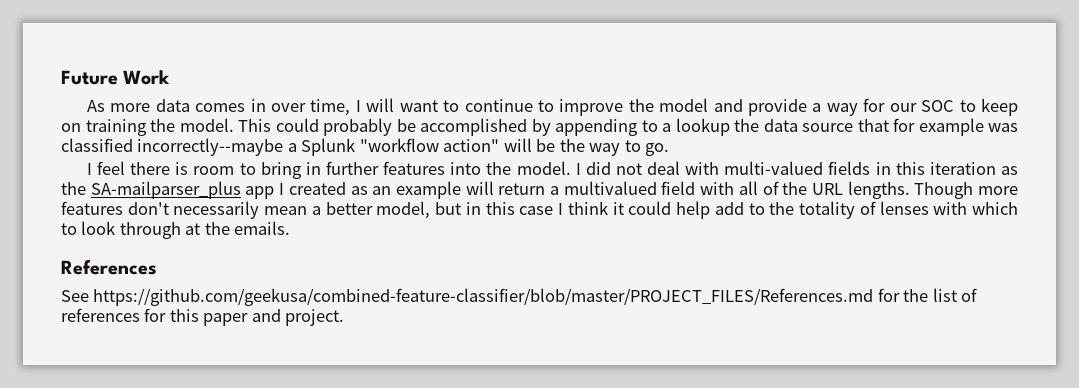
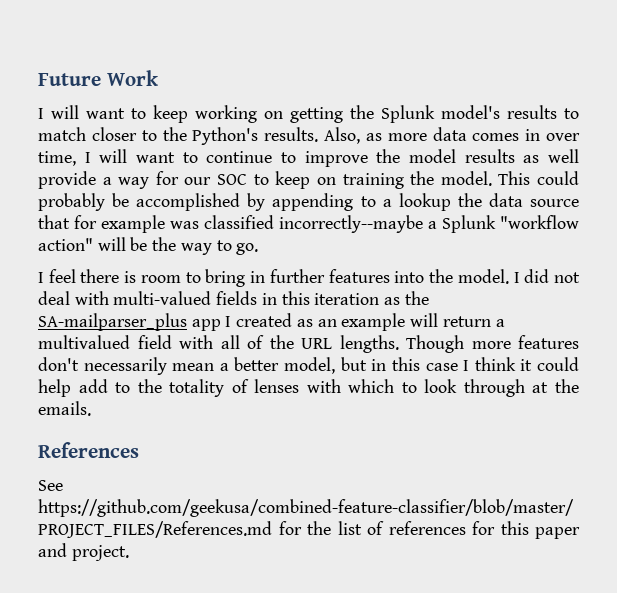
[86,100,105,112] As -> [38,105,579,123] [38,127,382,145] I will want to keep working on getting the Splunk model's results to match closer to the Python's results. Also, as
[713,99,743,112] and -> [464,149,580,163] results as well

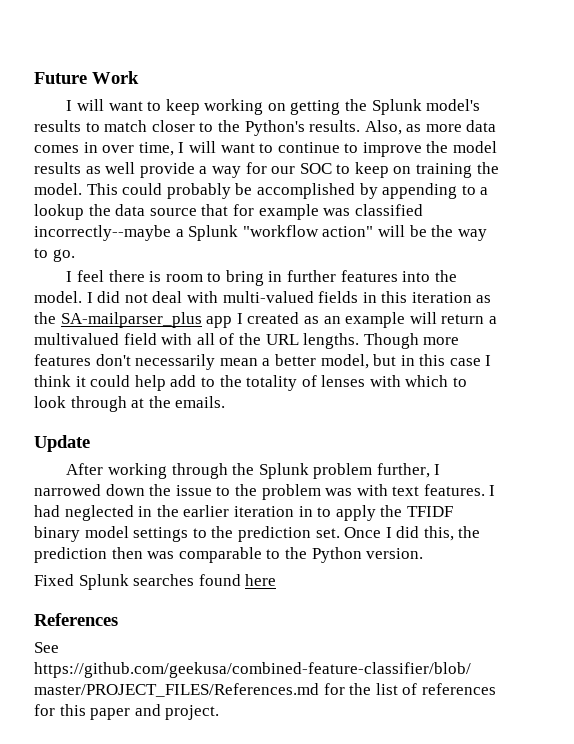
(91, 408) none -> [34,435,90,452] [66,463,441,479] [34,484,496,500] [34,505,453,521] [34,526,481,542] [34,547,424,563] [34,574,277,590] // Update // After working through the Splunk problem further, I narrowed down the issue to the problem was with text features. I had neglected in the earlier iteration in to apply the TFIDF binary model settings to the prediction set. Once I did this, the prediction then was comparable to the Python version. // Fixed Splunk searches found here

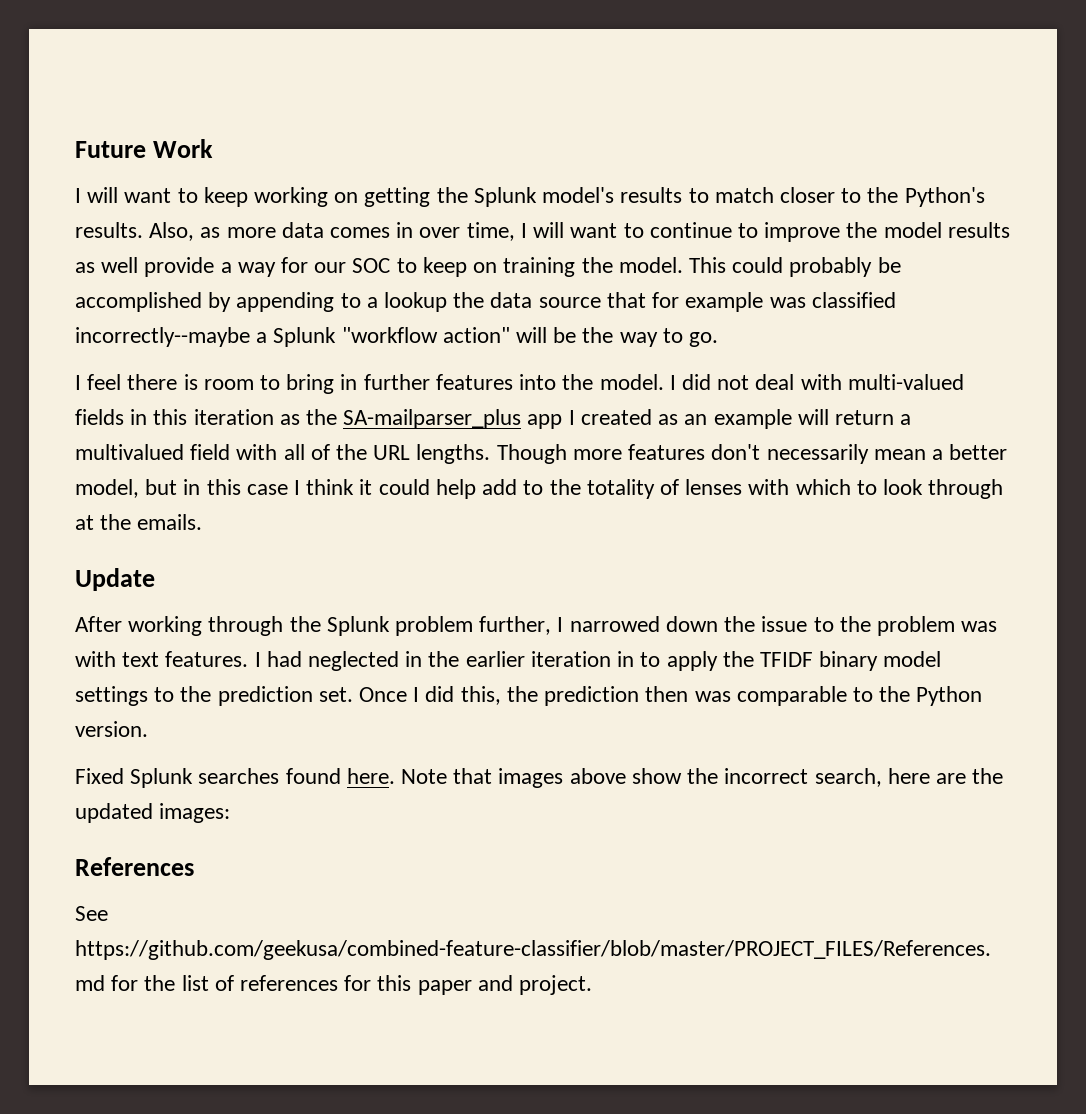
[245,574,277,586] here -> [346,768,1004,788] [75,803,231,823] here. Note that images above show the incorrect search, here are the updated images:

